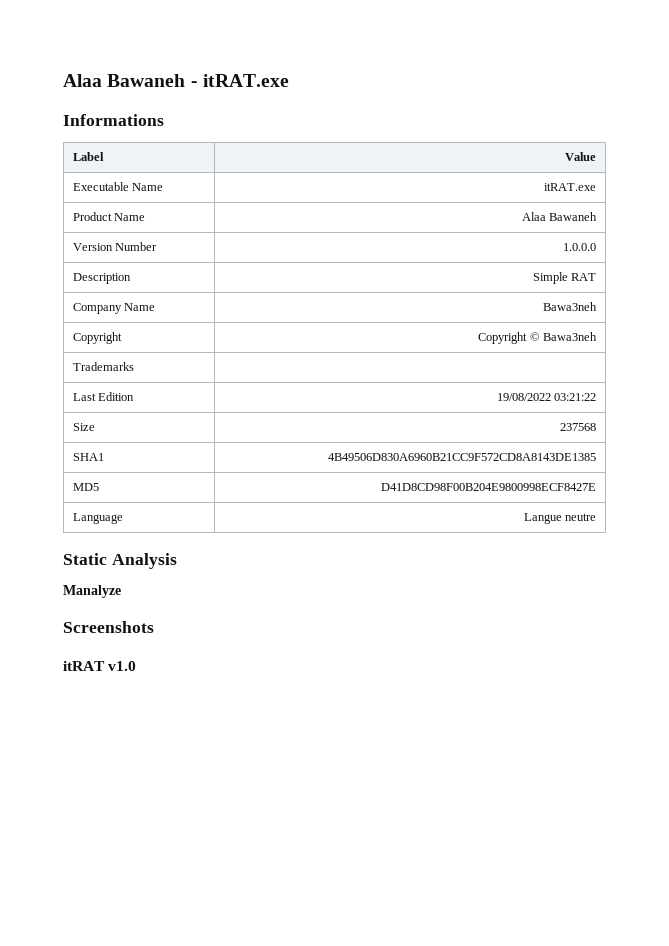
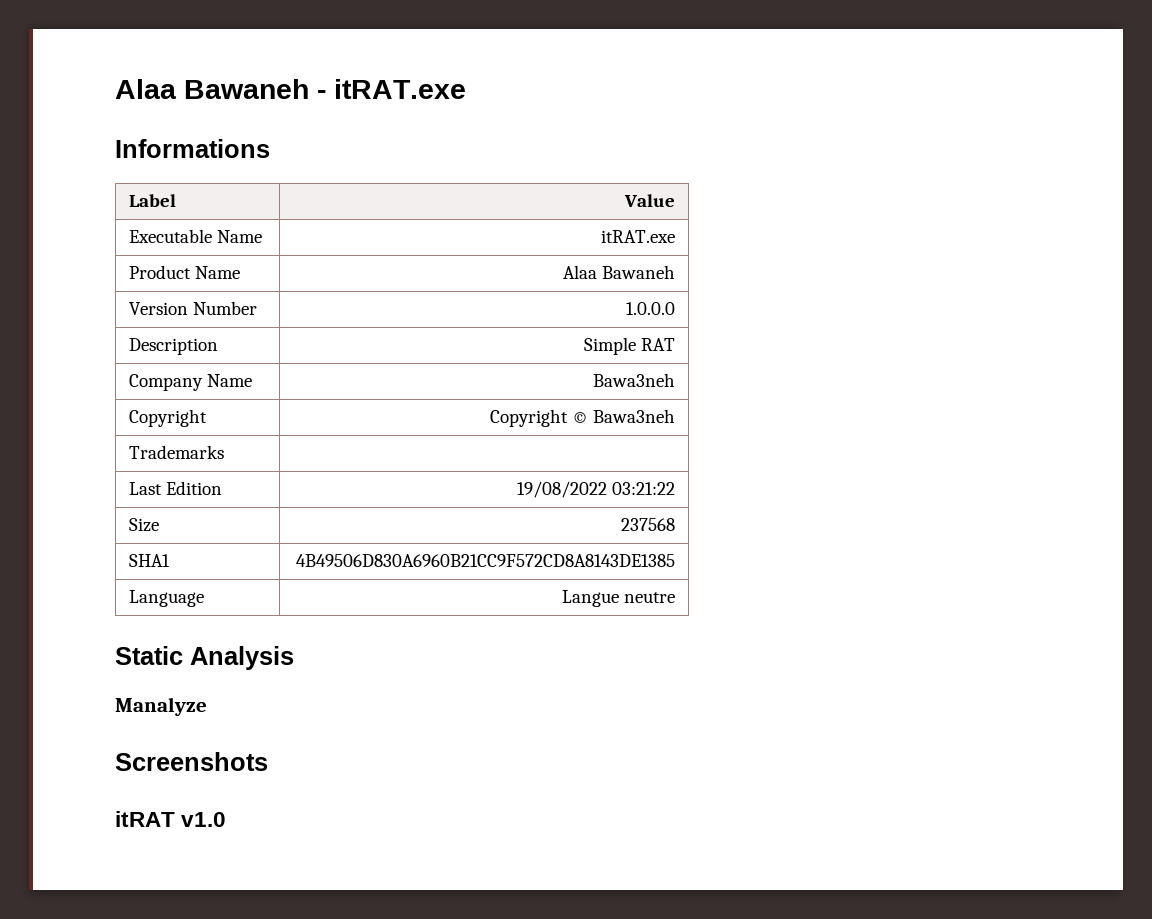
[72,483,99,491] [381,483,597,491] // MD5 | D41D8CD98F00B204E9800998ECF8427E -> (675, 560) none

